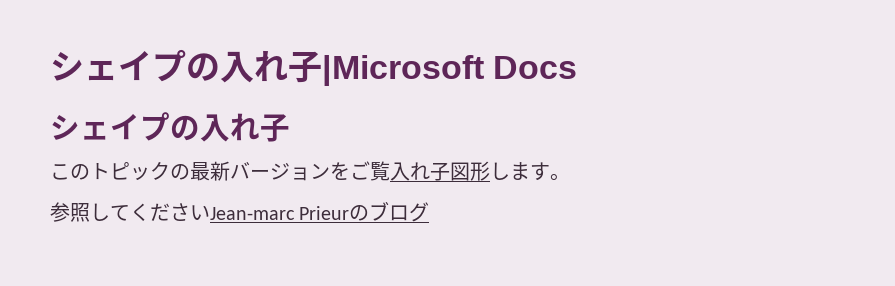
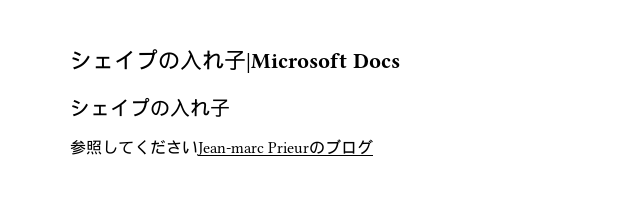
[50,161,570,181] // このトピックの最新バージョンをご覧入れ子図形します。 -> (230, 108) none

